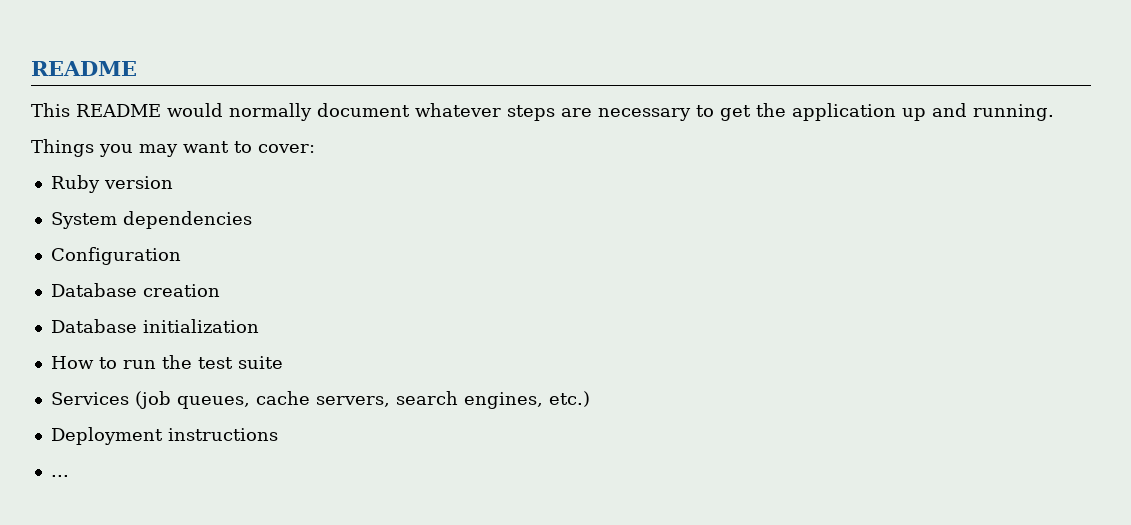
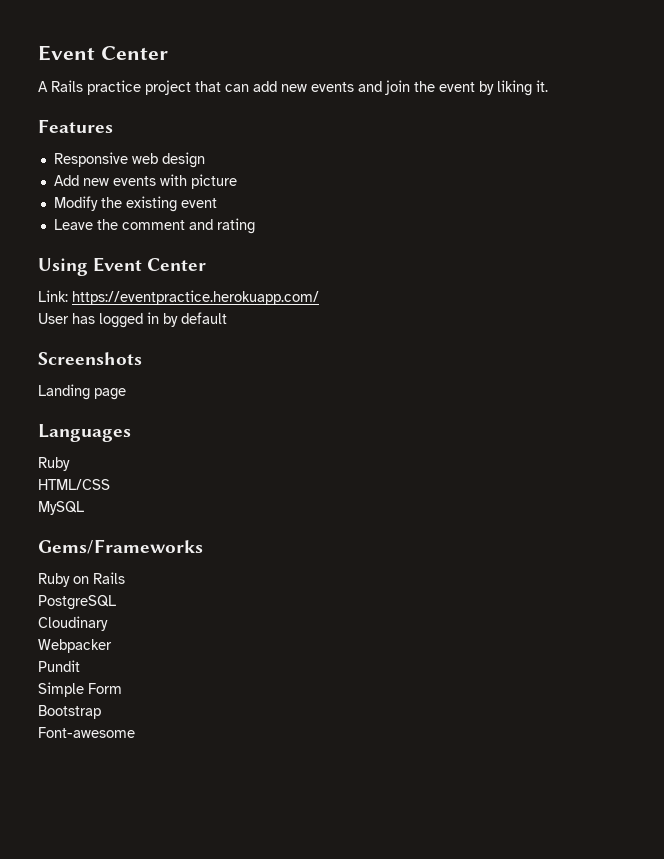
[31,61,137,76] [31,103,1054,121] [31,139,315,157] [50,175,173,193] [50,211,252,229] [50,247,181,265] [50,283,220,297] [50,319,259,333] [50,355,283,369] [50,391,590,409] [50,427,278,445] [50,475,69,477] README // This README would normally document whatever steps are necessary to get the application up and running. // Things you may want to cover: // Ruby version // System dependencies // Configuration // Database creation // Database initialization // How to run the test suite // Services (job queues, cache servers, search engines, etc.) // Deployment instructions // ... -> [38,45,168,61] [38,80,548,96] [38,119,113,133] [53,152,205,168] [53,174,237,189] [53,196,217,212] [53,218,255,234] [38,257,207,276] [38,290,319,305] [38,312,227,328] [38,352,142,365] [38,384,126,400] [38,424,131,442] [38,457,70,471] [38,479,110,490] [38,501,84,515] [38,539,203,554] [38,572,125,587] [38,595,116,610] [38,616,108,631] [38,639,112,653] [38,660,80,672] [38,682,122,697] [38,705,101,719] [38,727,135,738] Event Center // A Rails practice project that can add new events and join the event by liking it. // Features // Responsive web design // Add new events with picture // Modify the existing event // Leave the comment and rating // Using Event Center // Link: https://eventpractice.herokuapp.com/ // User has logged in by default // Screenshots // Landing page // Languages // Ruby // HTML/CSS // MySQL // Gems/Frameworks // Ruby on Rails // PostgreSQL // Cloudinary // Webpacker // Pundit // Simple Form // Bootstrap // Font-awesome

